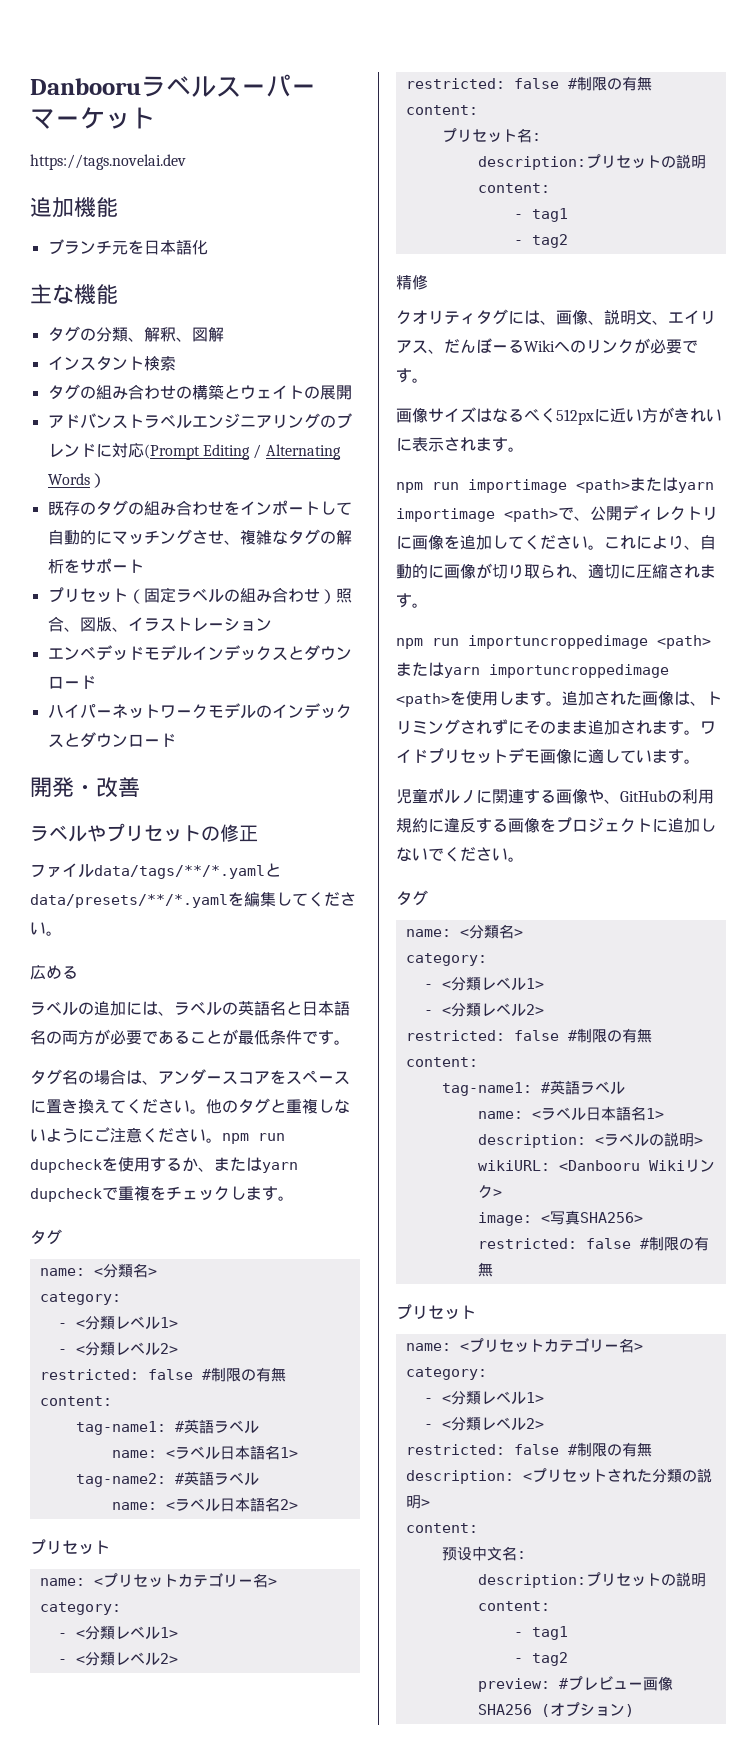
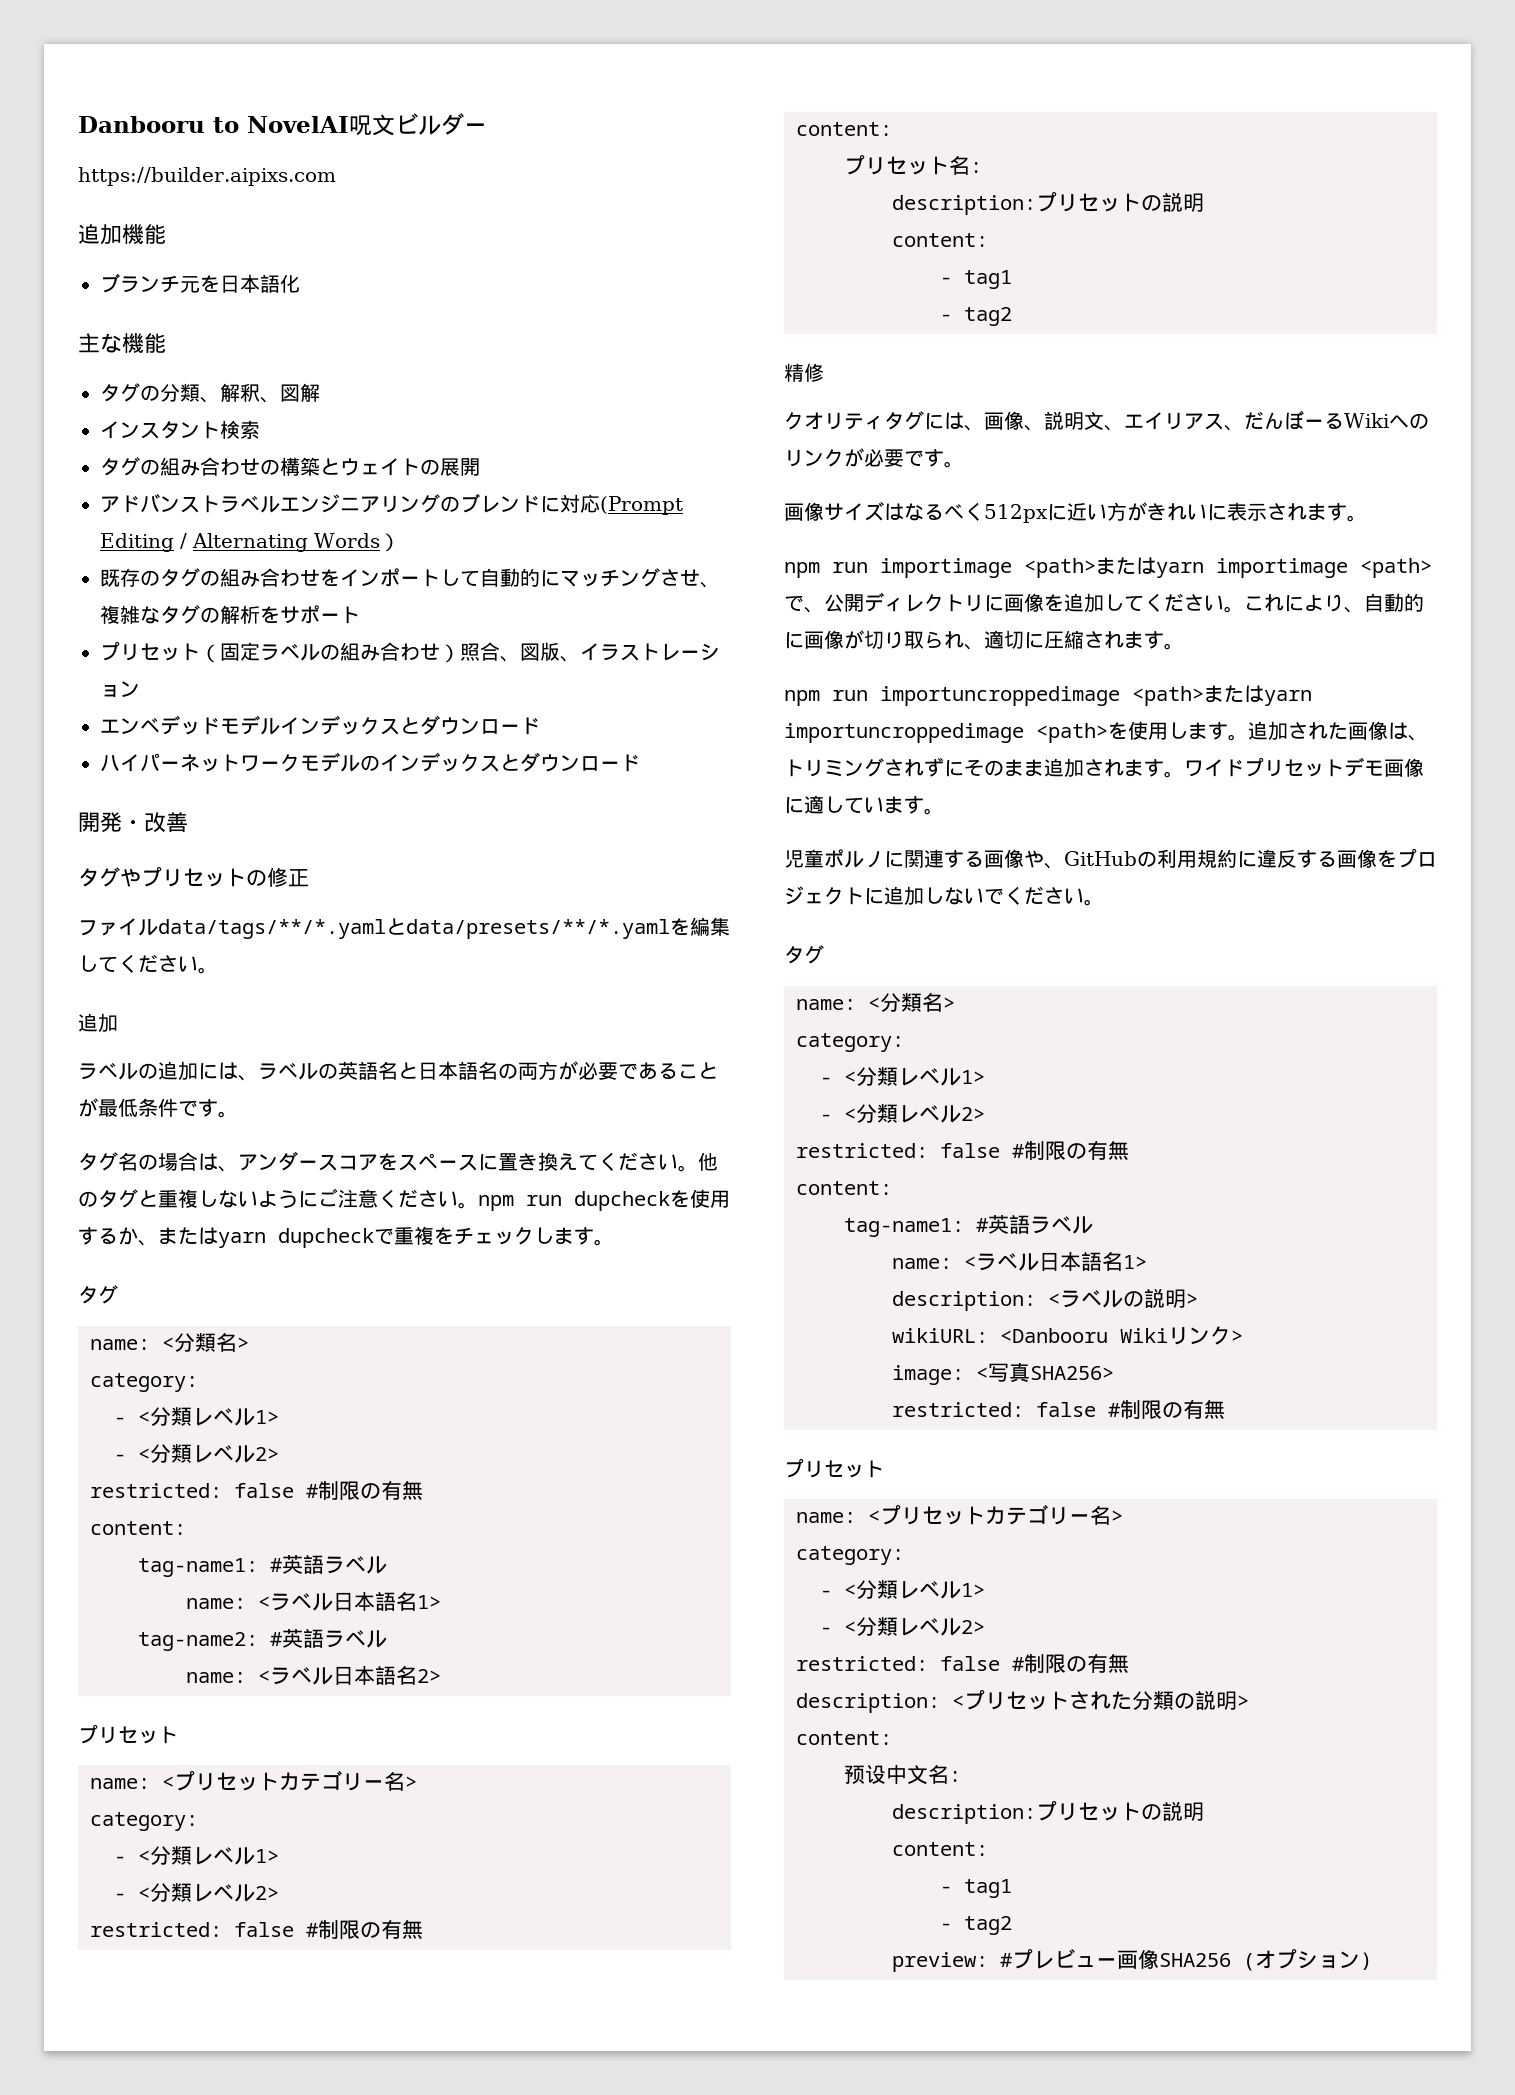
[141,74,316,97] [30,107,155,129] [30,154,186,170] ラベルスーパーマーケット // https://tags.novelai.dev -> [213,113,487,136] [78,167,336,186] to NovelAI呪文ビルダー // https://builder.aipixs.com
[30,825,87,842] ラベル -> [78,867,120,887] タグ
[30,965,78,980] 広める -> [78,1013,118,1033] 追加

